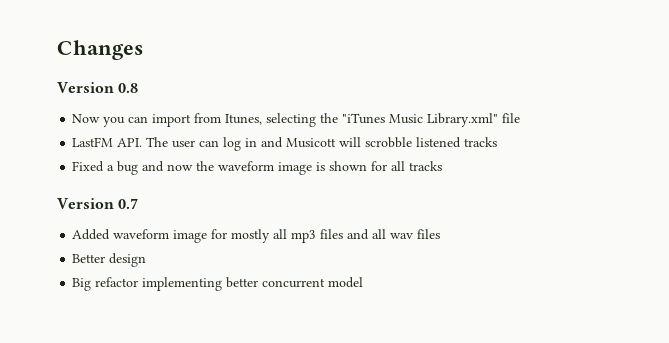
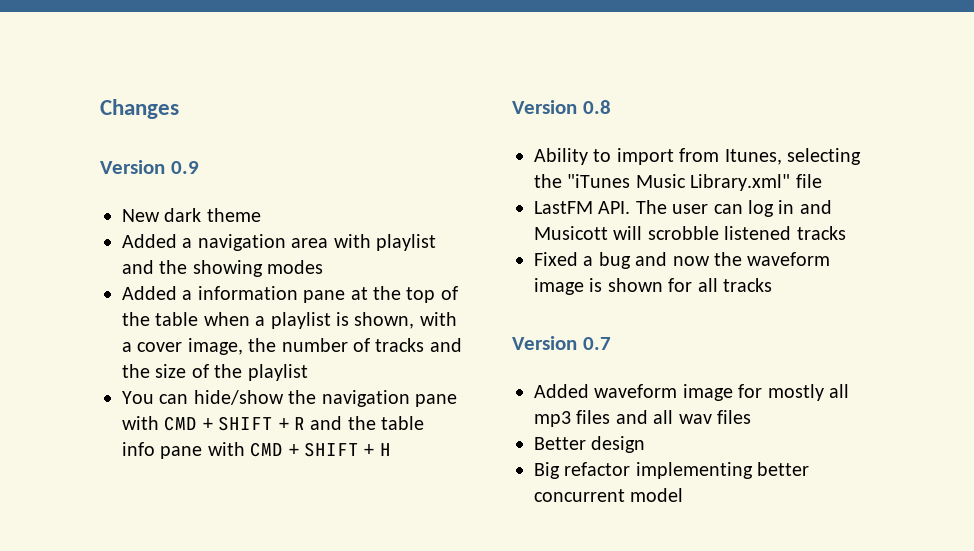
(143, 50) none -> [100,160,199,174] [122,208,261,222] [122,234,436,251] [122,260,324,277] [122,286,458,303] [122,312,457,329] [122,338,462,355] [122,364,308,381] [122,390,457,407] [122,416,425,431] [122,442,391,459] // Version 0.9 // New dark theme // Added a navigation area with playlist and the showing modes // Added a information pane at the top of the table when a playlist is shown, with a cover image, the number of tracks and the size of the playlist // You can hide/show the navigation pane with CMD + SHIFT + R and the table info pane with CMD + SHIFT + H
[72,114,149,127] Now you can -> [534,148,612,165] Ability to

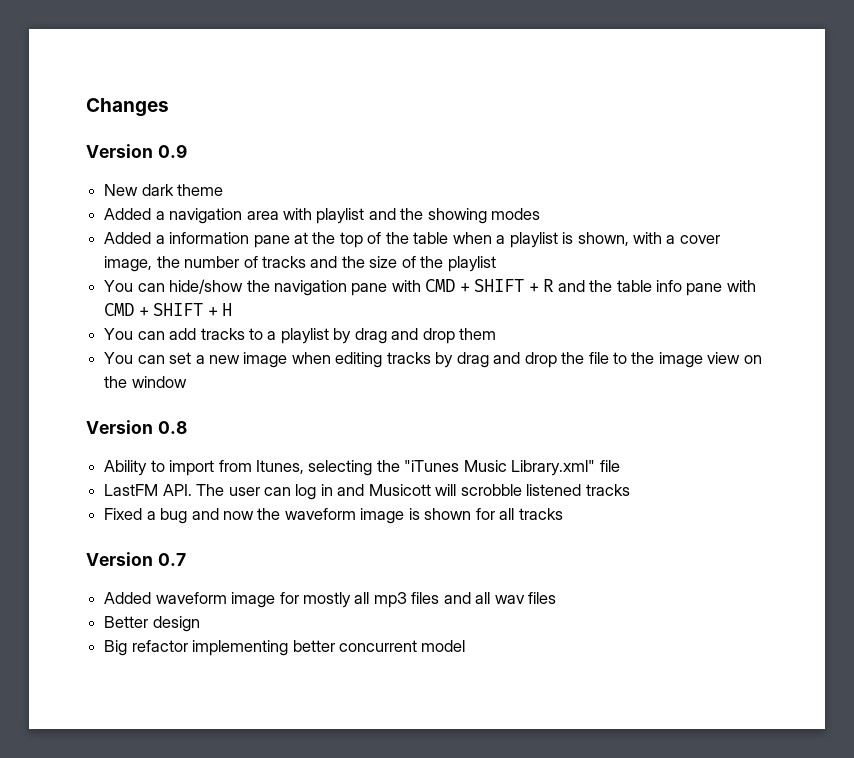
(391, 449) none -> [104,328,497,344] [104,352,762,368] [104,376,187,388] // You can add tracks to a playlist by drag and drop them // You can set a new image when editing tracks by drag and drop the file to the image view on the window

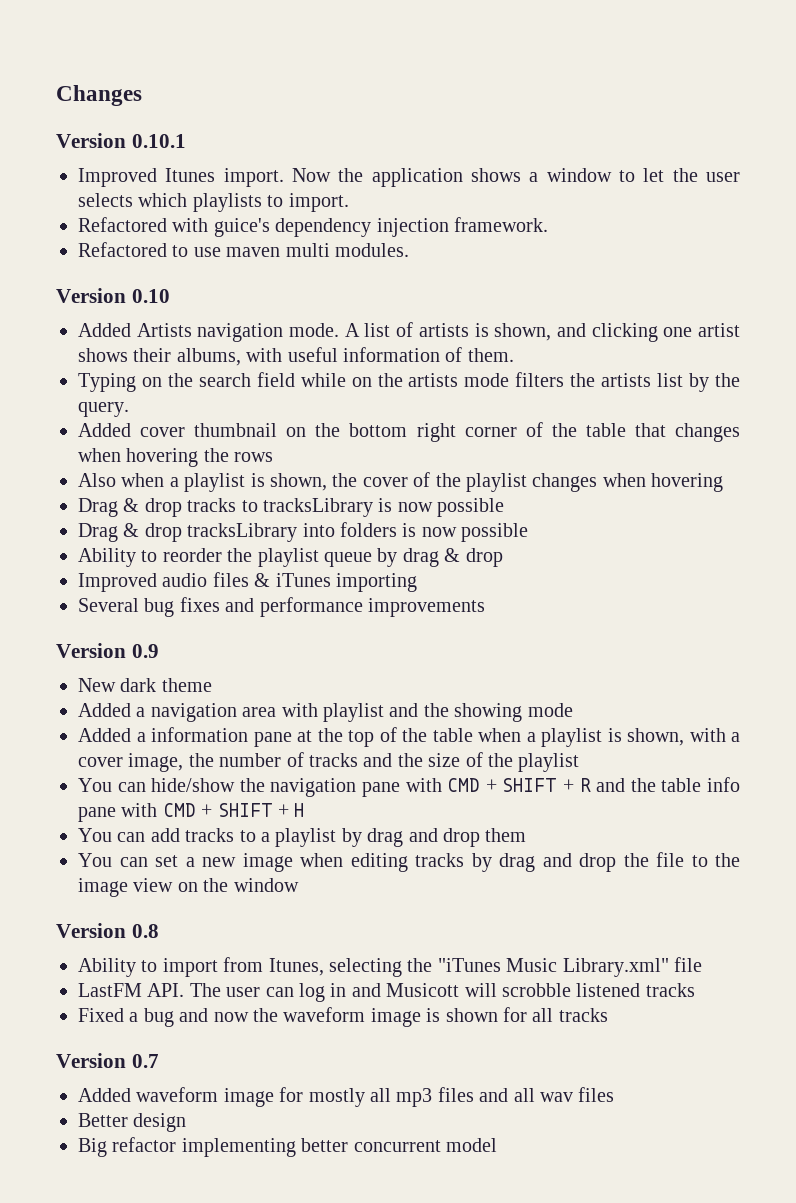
(169, 107) none -> [56,133,186,148] [78,168,740,187] [78,193,349,212] [78,217,548,237] [78,242,409,257] [56,288,170,303] [78,322,740,342] [78,347,514,366] [78,372,740,392] [78,402,129,417] [78,422,741,442] [78,448,274,467] [78,472,724,492] [78,498,505,517] [78,522,529,542] [78,548,503,567] [78,572,417,592] [78,597,485,617] // Version 0.10.1 // Improved Itunes import. Now the application shows a window to let the user selects which playlists to import. // Refactored with guice's dependency injection framework. // Refactored to use maven multi modules. // Version 0.10 // Added Artists navigation mode. A list of artists is shown, and clicking one artist shows their albums, with useful information of them. // Typing on the search field while on the artists mode filters the artists list by the query. // Added cover thumbnail on the bottom right corner of the table that changes when hovering the rows // Also when a playlist is shown, the cover of the playlist changes when hovering // Drag & drop tracks to tracksLibrary is now possible // Drag & drop tracksLibrary into folders is now possible // Ability to reorder the playlist queue by drag & drop // Improved audio files & iTunes importing // Several bug fixes and performance improvements
[491,208,541,220] modes -> [527,703,573,717] mode

